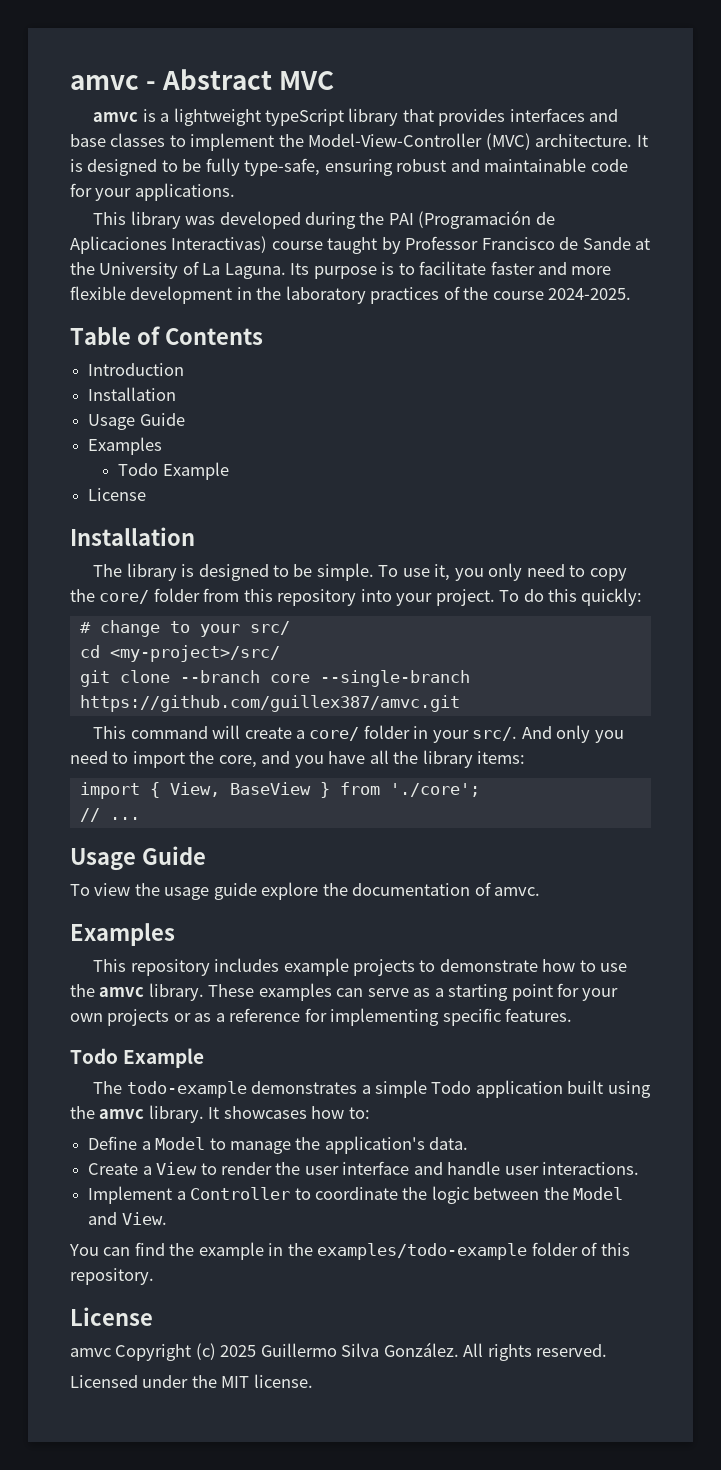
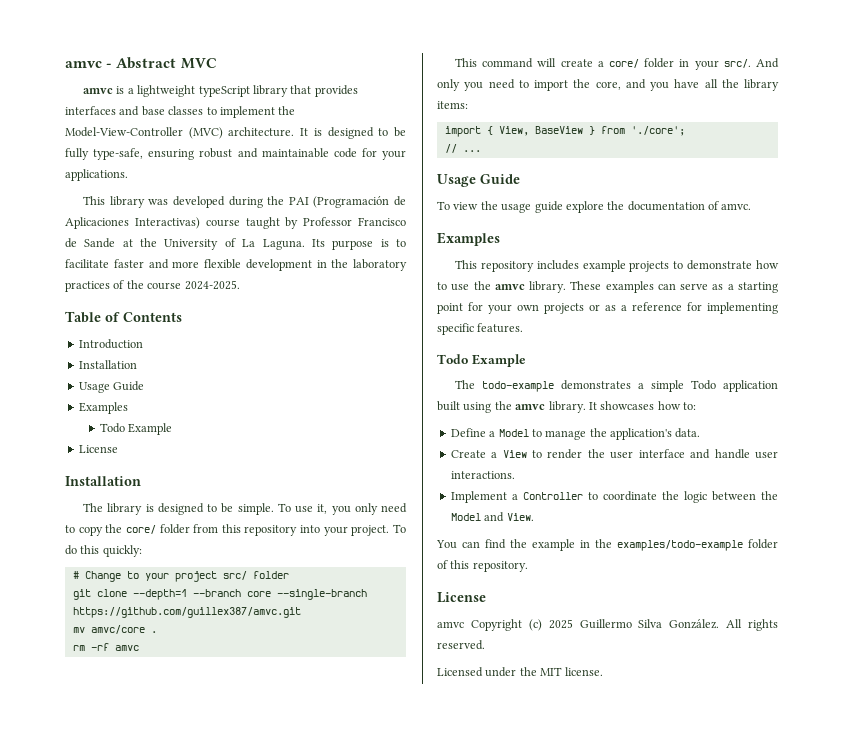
[99,620,160,637] change -> [84,571,121,582] Change
(240, 630) none -> [174,571,217,582] project
[79,645,280,662] // cd <my-project>/src/ -> [252,571,289,579] folder
(170, 676) none -> [132,589,187,600] --depth=1
(460, 703) none -> [72,625,157,634] [72,643,139,651] // mv amvc/core . // rm -rf amvc

